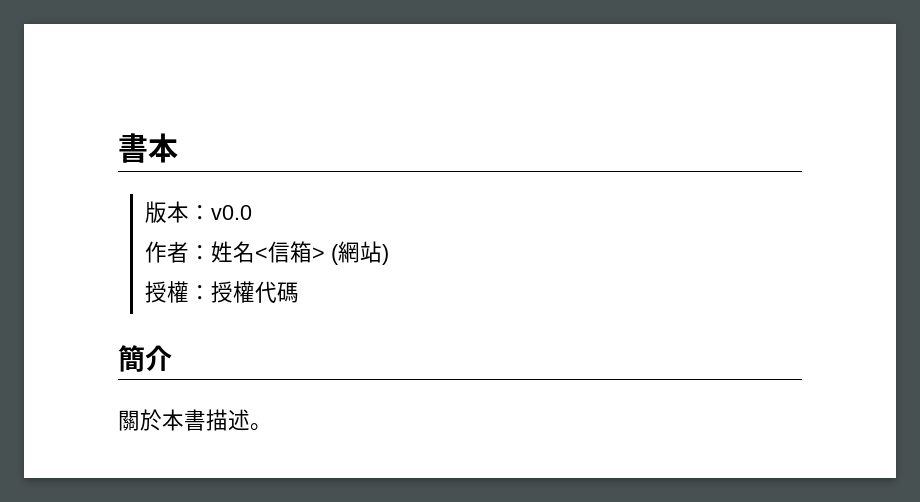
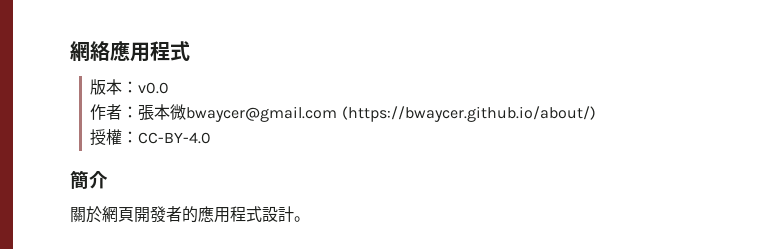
[118,133,178,163] 書本 -> [70,41,190,62] 網絡應用程式
[211,241,390,265] 姓名<信箱> (網站) -> [138,104,596,122] 張本微bwaycer@gmail.com (https://bwaycer.github.io/about/)
[211,281,300,303] 授權代碼 -> [138,132,212,144] CC-BY-4.0
[162,409,250,431] 本書描述 -> [102,206,294,223] 網頁開發者的應用程式設計

